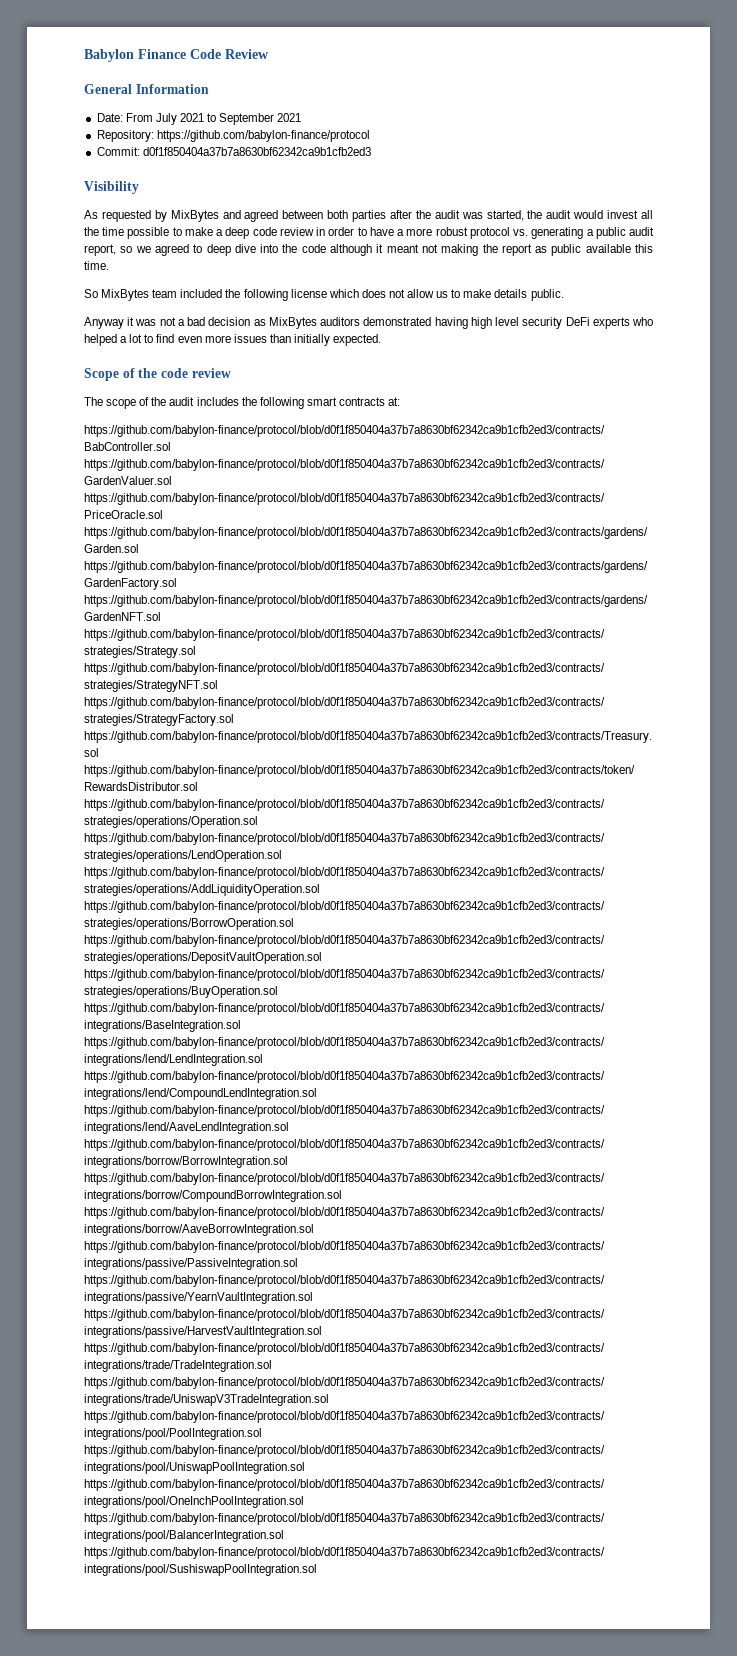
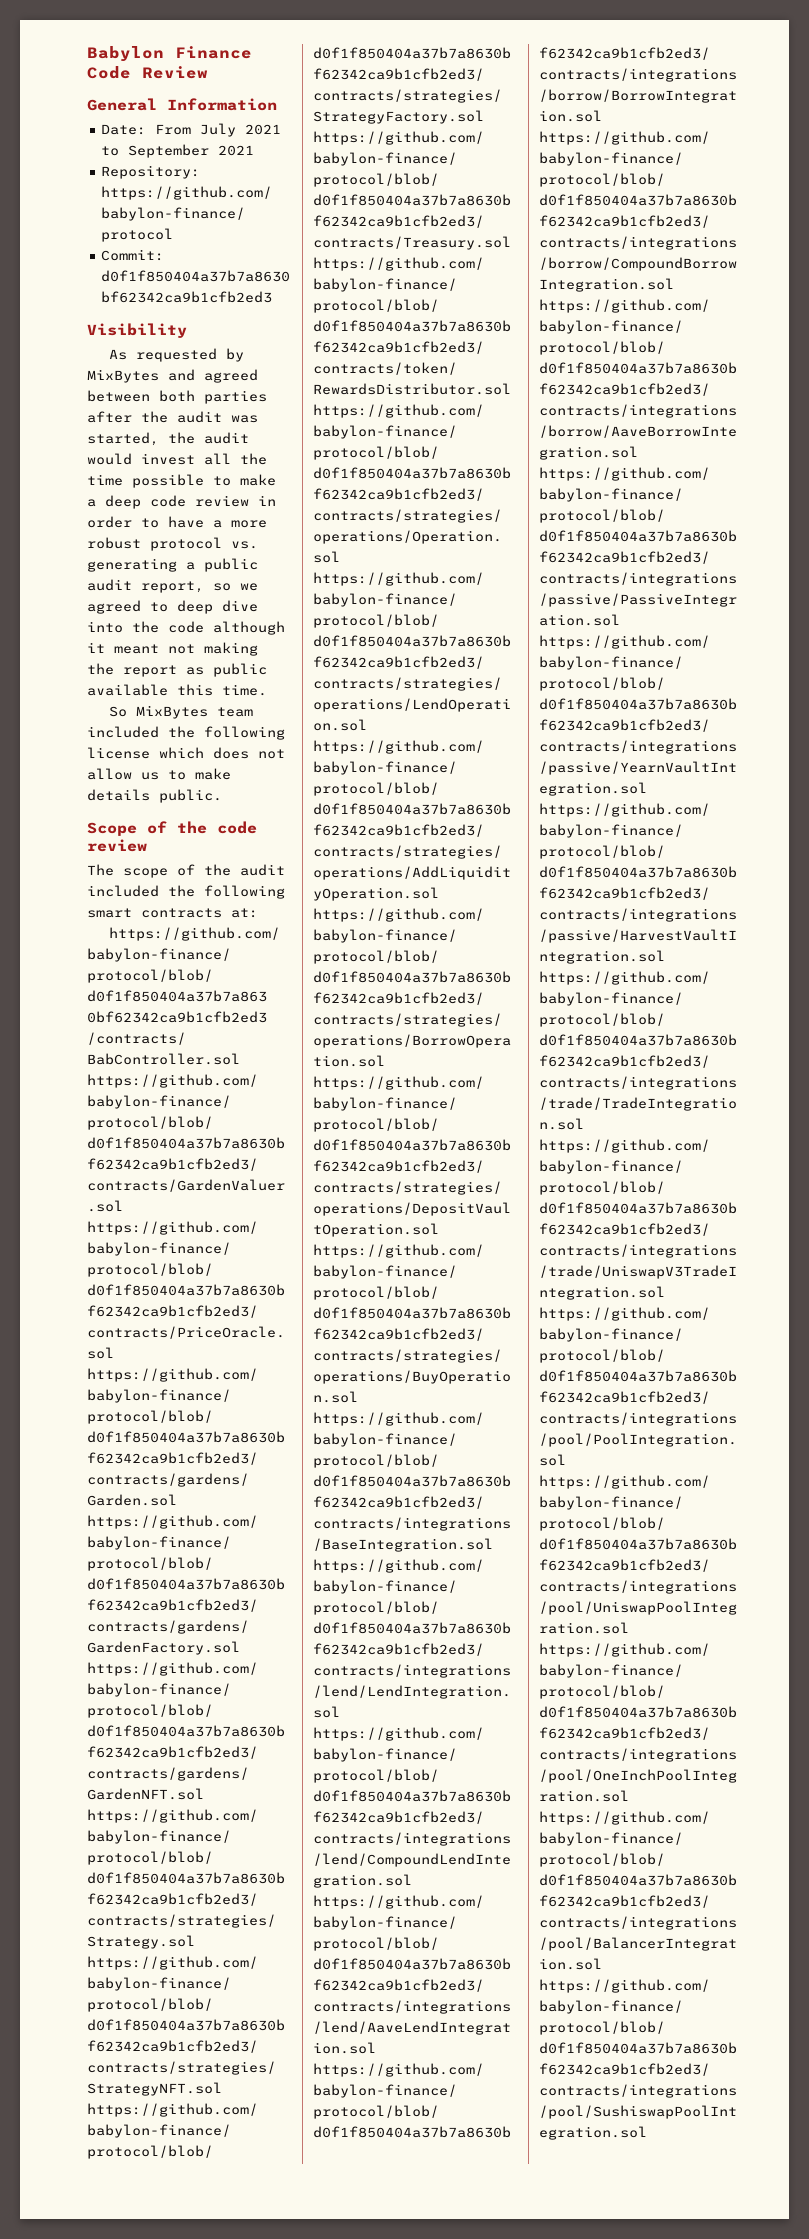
[84,317,653,329] [84,334,382,346] // Anyway it was not a bad decision as MixBytes auditors demonstrated having high level security DeFi experts who helped a lot to find even more issues than initially expected. -> (222, 796) none
[196,397,239,406] includes -> [87,885,159,897] included

